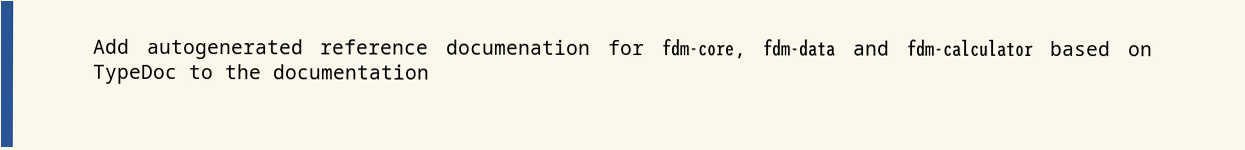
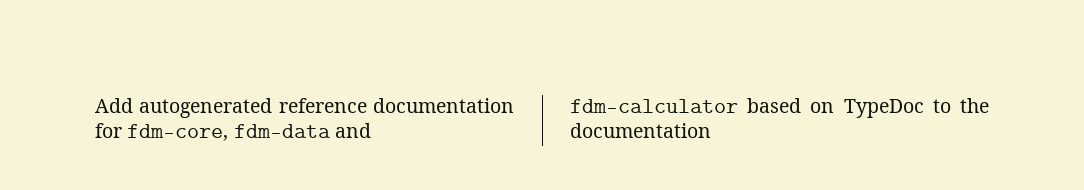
[446,39,592,55] documenation -> [373,98,514,113] documentation

